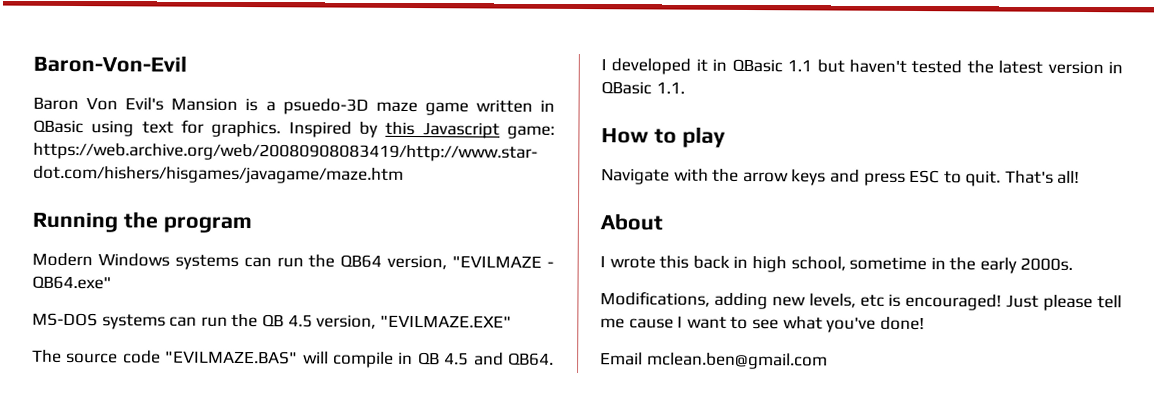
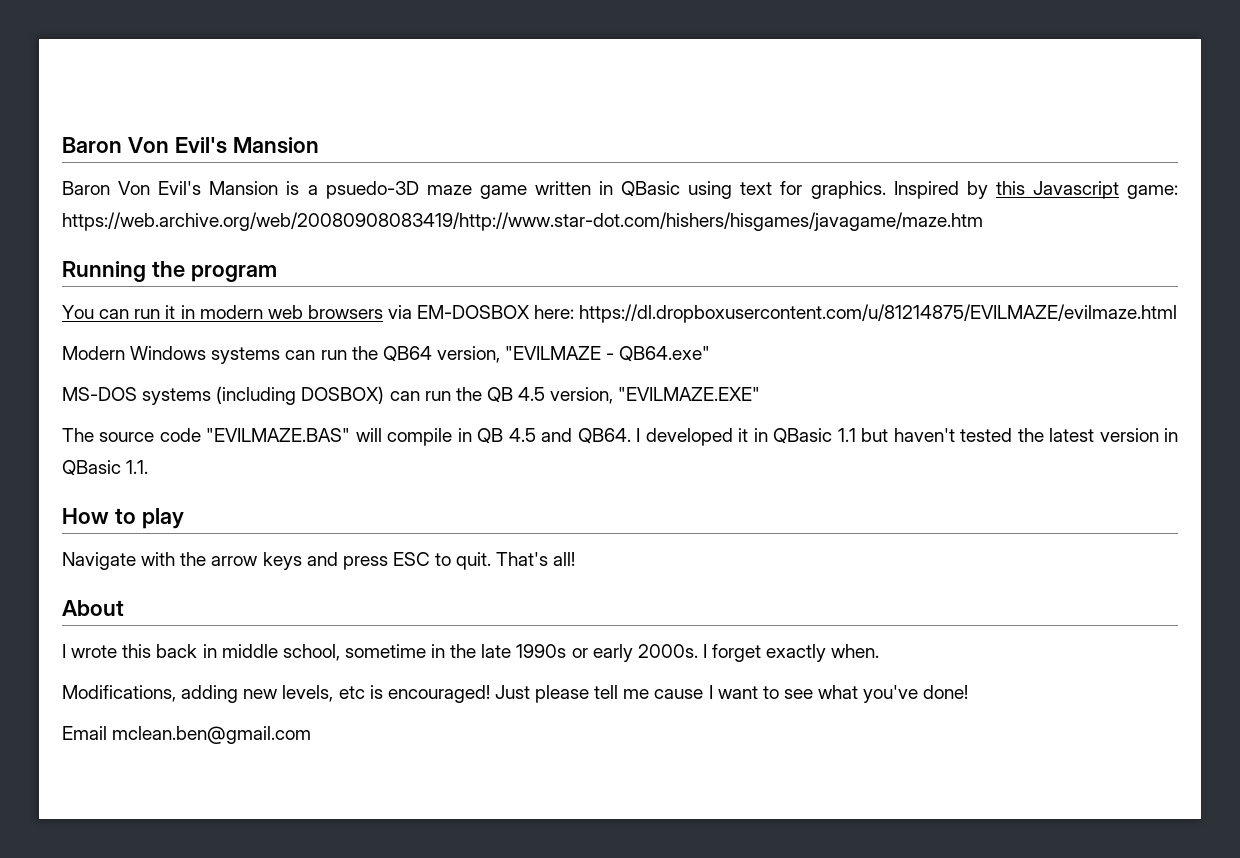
[33,54,187,73] Baron-Von-Evil -> [62,137,319,154] Baron Von Evil's Mansion
(252, 225) none -> [62,304,1178,323] // You can run it in modern web browsers via EM-DOSBOX here: https://dl.dropboxusercontent.com/u/81214875/EVILMAZE/evilmaze.html
(166, 322) none -> [216,386,385,405] (including DOSBOX)
[751,256,787,273] high -> [221,644,278,658] middle
(977, 264) none -> [481,644,588,658] late 1990s or
(1074, 264) none -> [702,644,880,662] I forget exactly when.

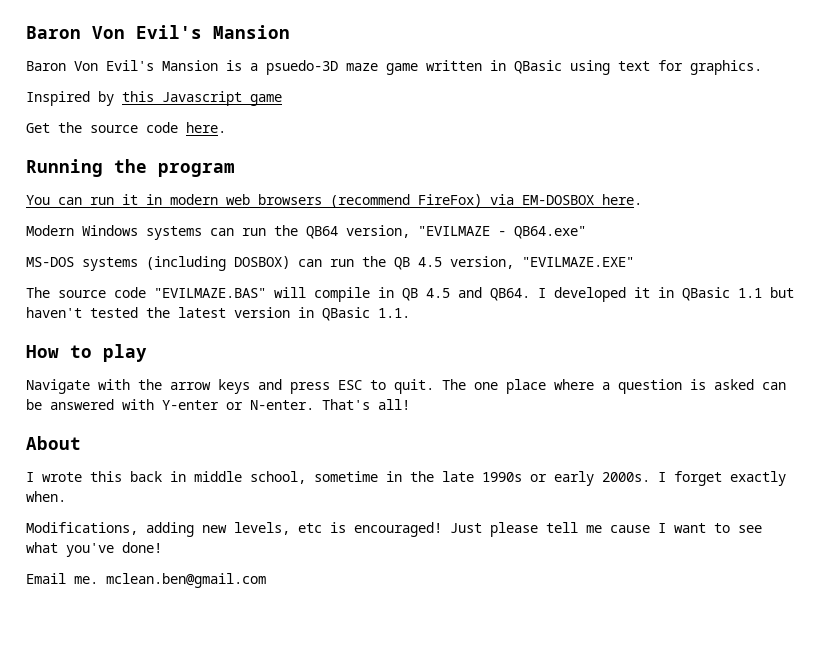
(886, 190) none -> (762, 67) //
[1127,185,1179,199] [62,212,983,231] game: https://web.archive.org/web/20080908083419/http://www.star-dot.com/hishers/hisgames/javagame/maze.htm -> [250,94,282,106] [26,122,226,133] game // Get the source code here.
[388,304,1178,323] via EM-DOSBOX here: https://dl.dropboxusercontent.com/u/81214875/EVILMAZE/evilmaze.html -> [330,194,642,208] (recommend FireFox) via EM-DOSBOX here.
(492, 561) none -> [442,379,786,394] [26,399,314,410] The one place where a question is asked can be answered with Y-enter or N-enter.
(107, 733) none -> [74,576,98,584] me.

